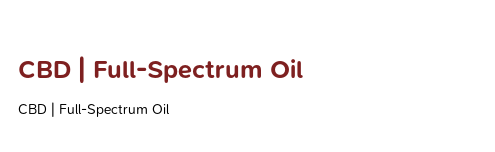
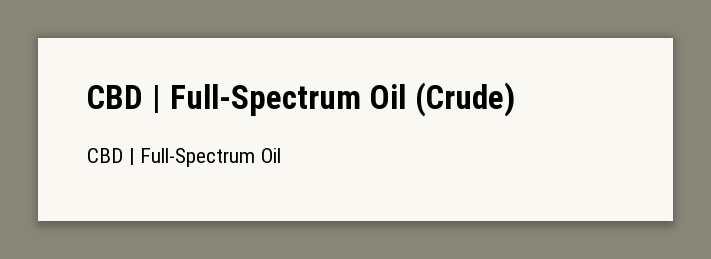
[18,56,303,83] CBD | Full-Spectrum Oil -> [87,82,515,117] CBD | Full-Spectrum Oil (Crude)

